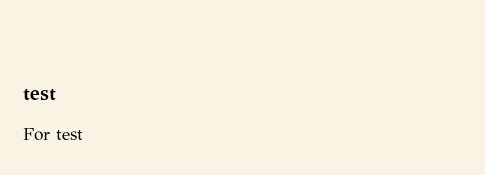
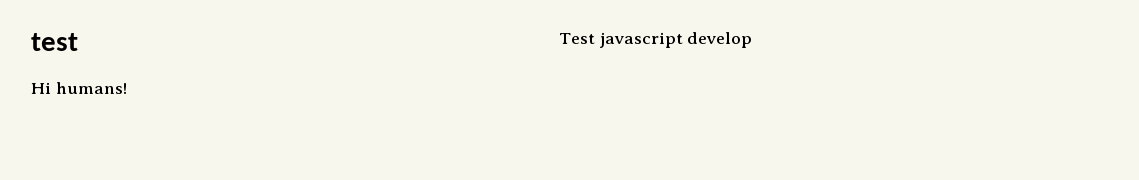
[23,128,83,141] For test -> [31,82,127,94] [559,32,753,48] Hi humans! // Test javascript develop

